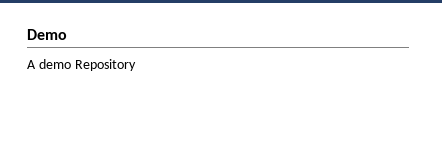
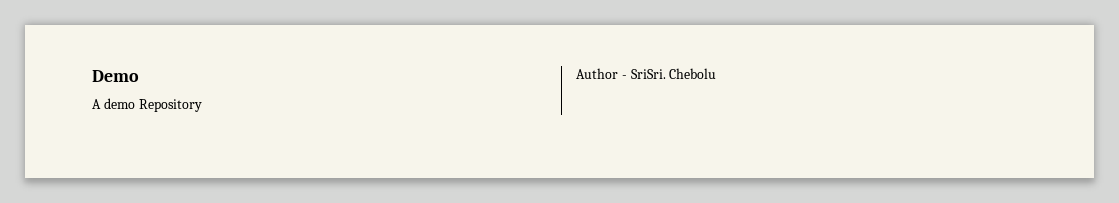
(136, 65) none -> [576,68,717,79] // Author - SriSri. Chebolu

